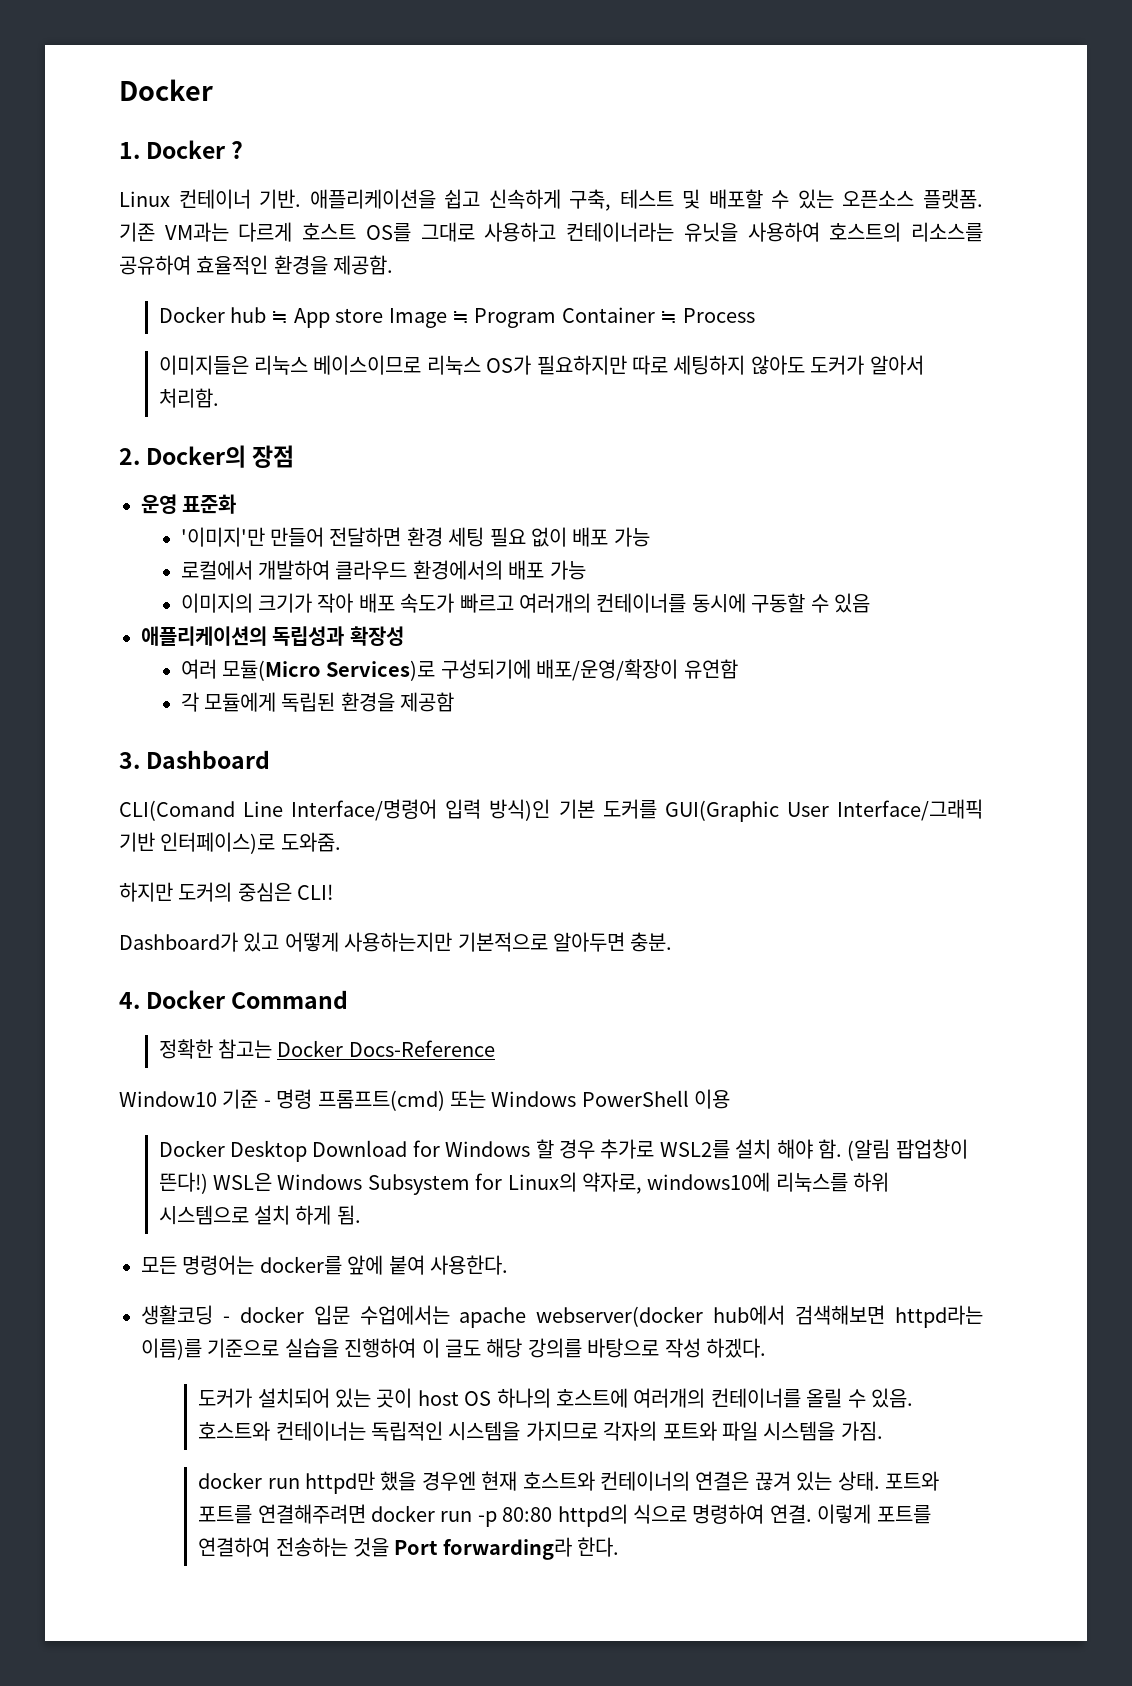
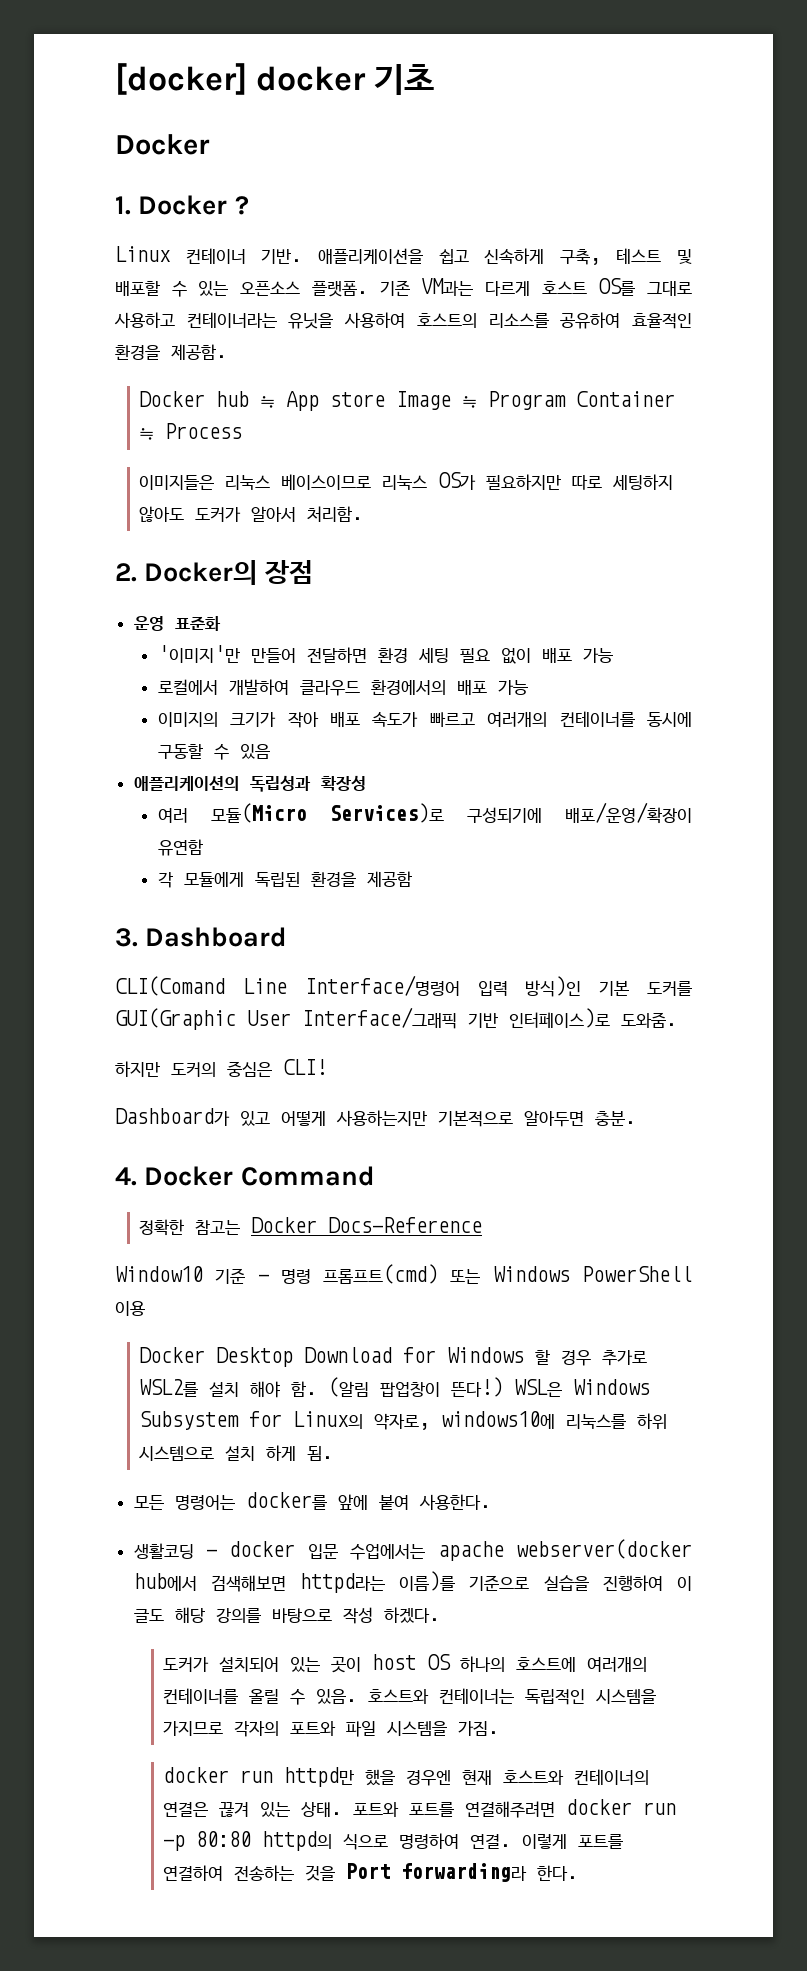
(119, 90) none -> [115,63,435,95] [docker] docker 기초 //

